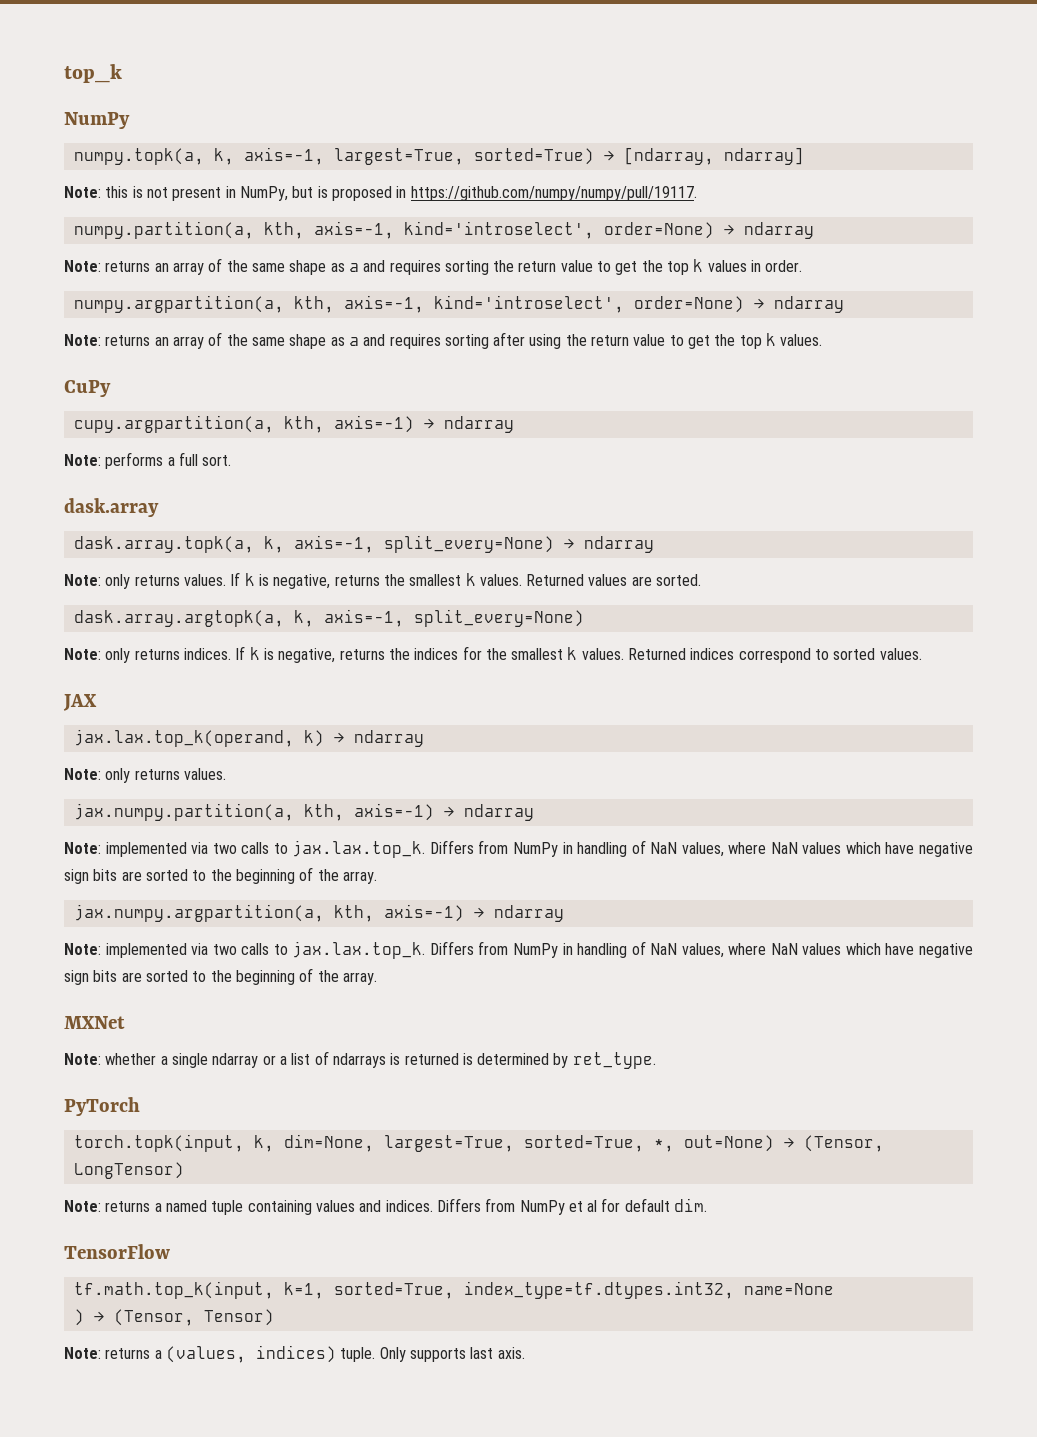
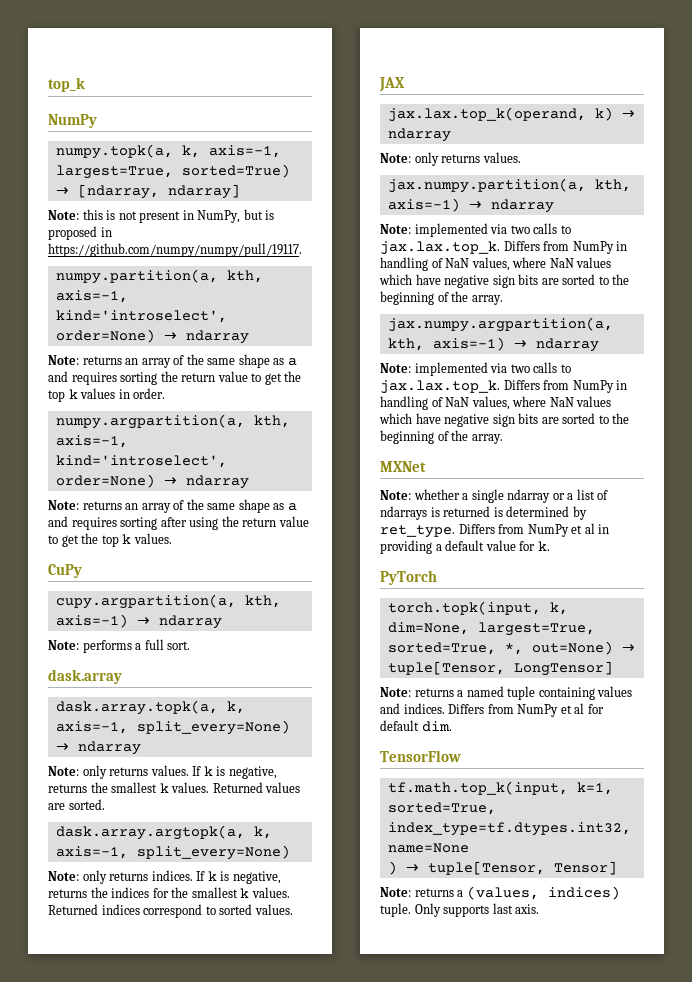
(656, 1060) none -> [458,523,610,537] [380,540,550,554] Differs from NumPy et al in providing a default value for k.
[803,1135,884,1152] [73,1162,184,1179] (Tensor, LongTensor) -> [387,661,613,676] tuple[Tensor, LongTensor]
[113,1309,274,1326] (Tensor, Tensor) -> [427,861,617,875] tuple[Tensor, Tensor]

